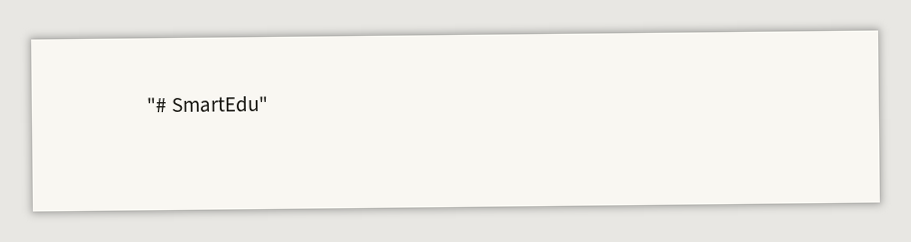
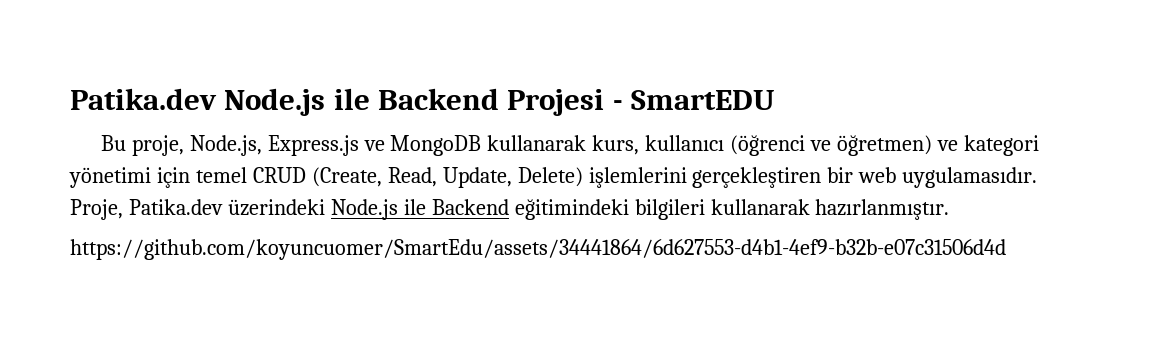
[146,95,268,114] "# SmartEdu" -> [70,88,776,116] [100,135,1039,156] [69,167,1038,188] [70,199,950,220] [70,239,1006,260] Patika.dev Node.js ile Backend Projesi - SmartEDU // Bu proje, Node.js, Express.js ve MongoDB kullanarak kurs, kullanıcı (öğrenci ve öğretmen) ve kategori yönetimi için temel CRUD (Create, Read, Update, Delete) işlemlerini gerçekleştiren bir web uygulamasıdır. Proje, Patika.dev üzerindeki Node.js ile Backend eğitimindeki bilgileri kullanarak hazırlanmıştır. // https://github.com/koyuncuomer/SmartEdu/assets/34441864/6d627553-d4b1-4ef9-b32b-e07c31506d4d

